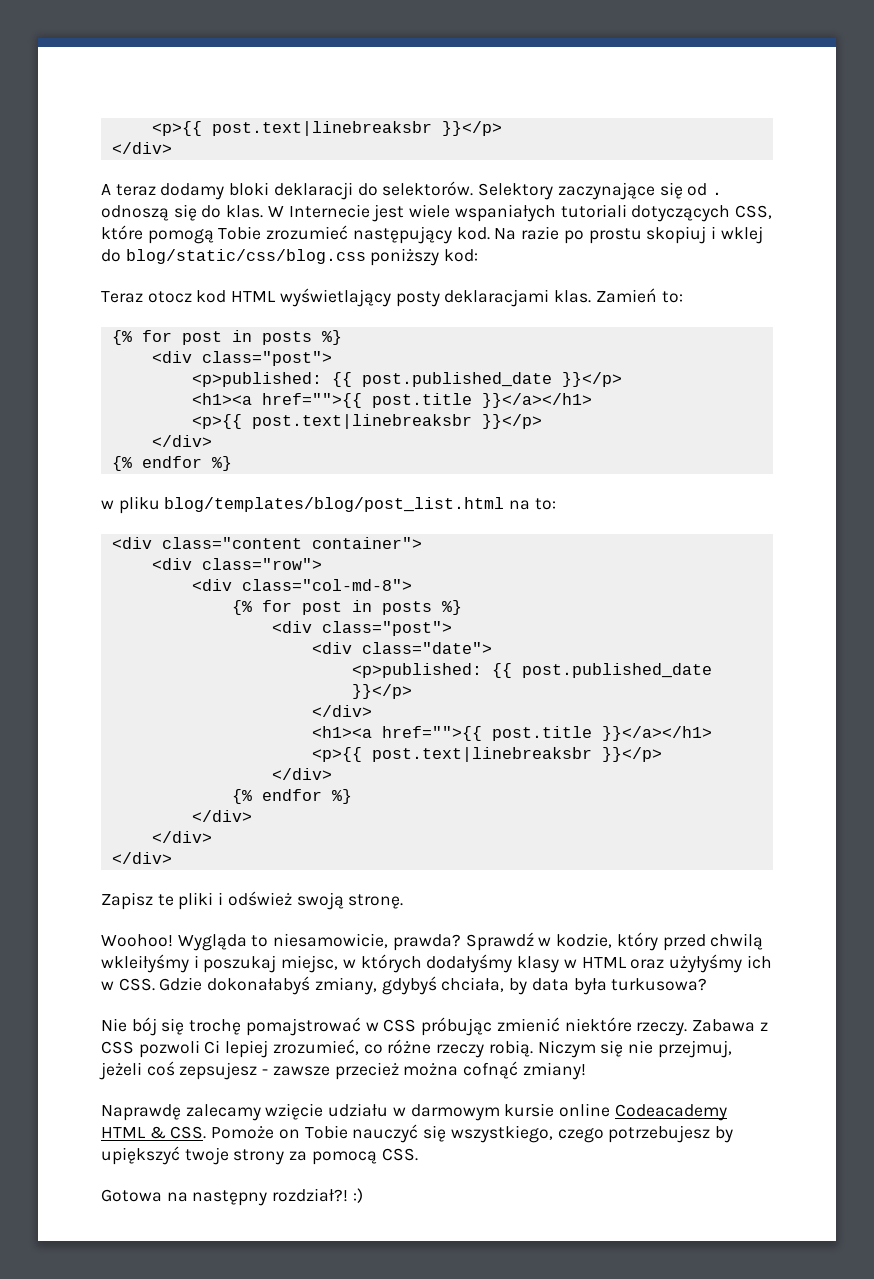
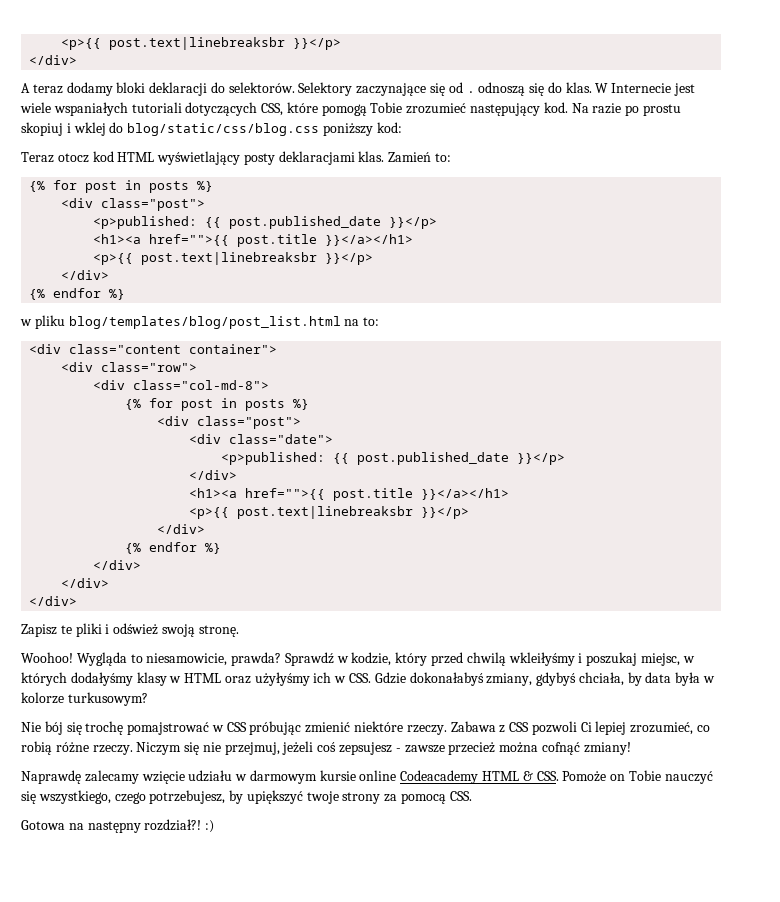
[611,978,708,991] turkusowa? -> [703,676,716,683] [21,692,148,706] w kolorze turkusowym?
[387,1039,533,1058] różne rzeczy robią. -> [21,741,133,755] robią różne rzeczy.
[608,1125,711,1143] potrzebujesz -> [149,790,226,804] potrzebujesz,

